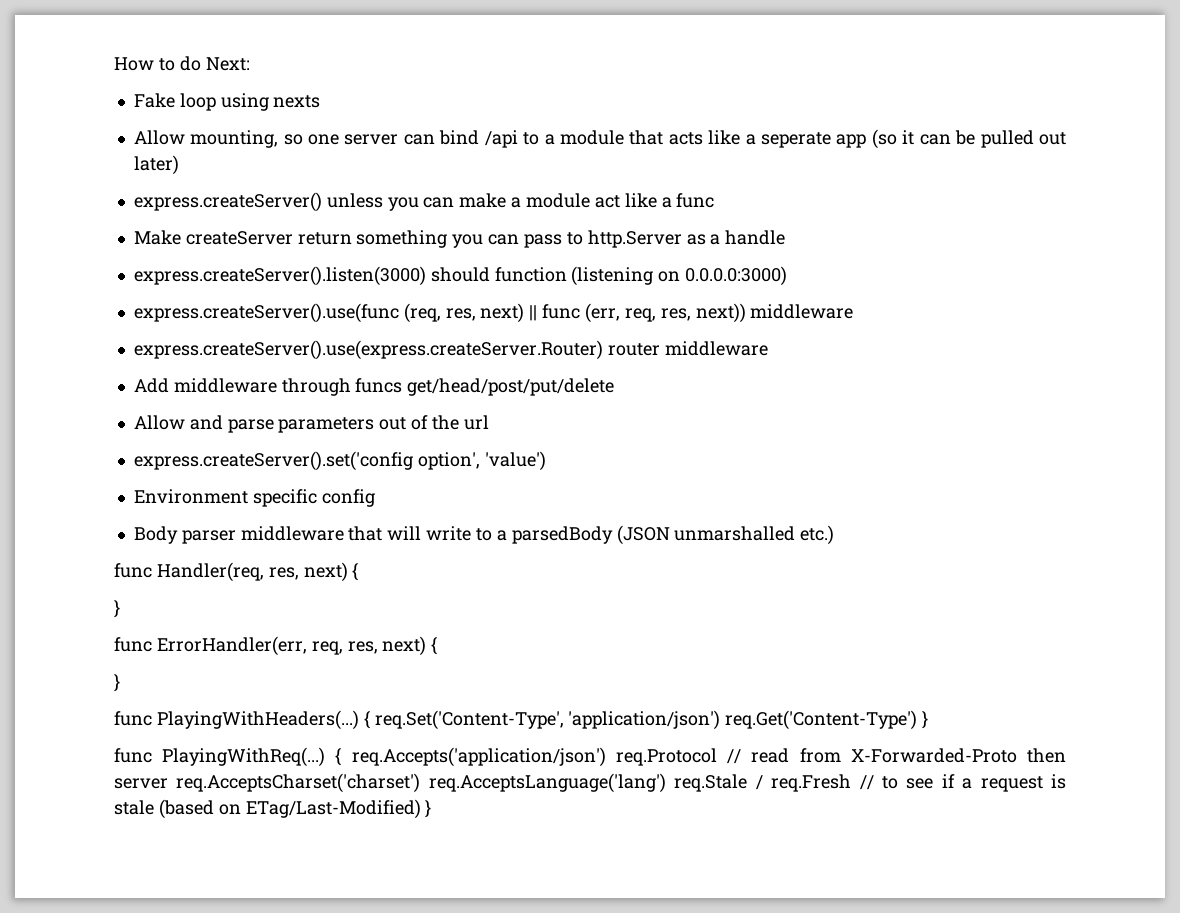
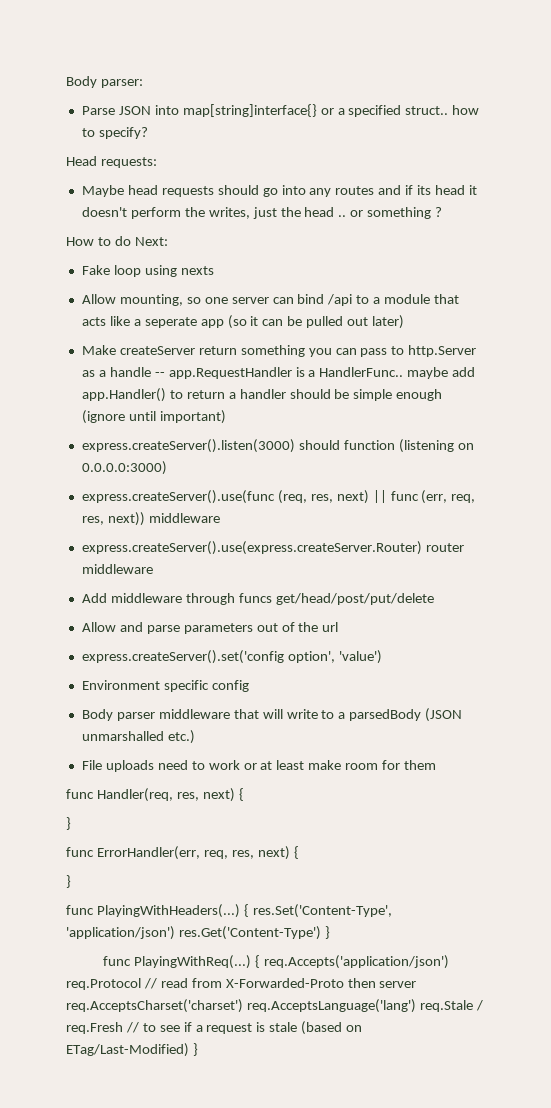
(114, 64) none -> [66,76,143,88] [81,104,480,117] [81,127,148,139] [66,156,157,168] [81,185,477,197] [81,207,443,219] Body parser: // Parse JSON into map[string]interface{} or a specified struct.. how to specify? // Head requests: // Maybe head requests should go into any routes and if its head it doesn't perform the writes, just the head .. or something ? //
[133,192,715,212] // express.createServer() unless you can make a module act like a func -> (405, 322) none
(786, 237) none -> [154,367,476,379] [81,388,443,402] [81,410,226,424] -- app.RequestHandler is a HandlerFunc.. maybe add app.Handler() to return a handler should be simple enough (ignore until important)
(835, 535) none -> [81,760,437,772] // File uploads need to work or at least make room for them
[374,710,918,730] req.Set('Content-Type', 'application/json') req.Get('Content-Type') -> [252,904,392,918] [66,926,321,940] res.Set('Content-Type', 'application/json') res.Get('Content-Type')

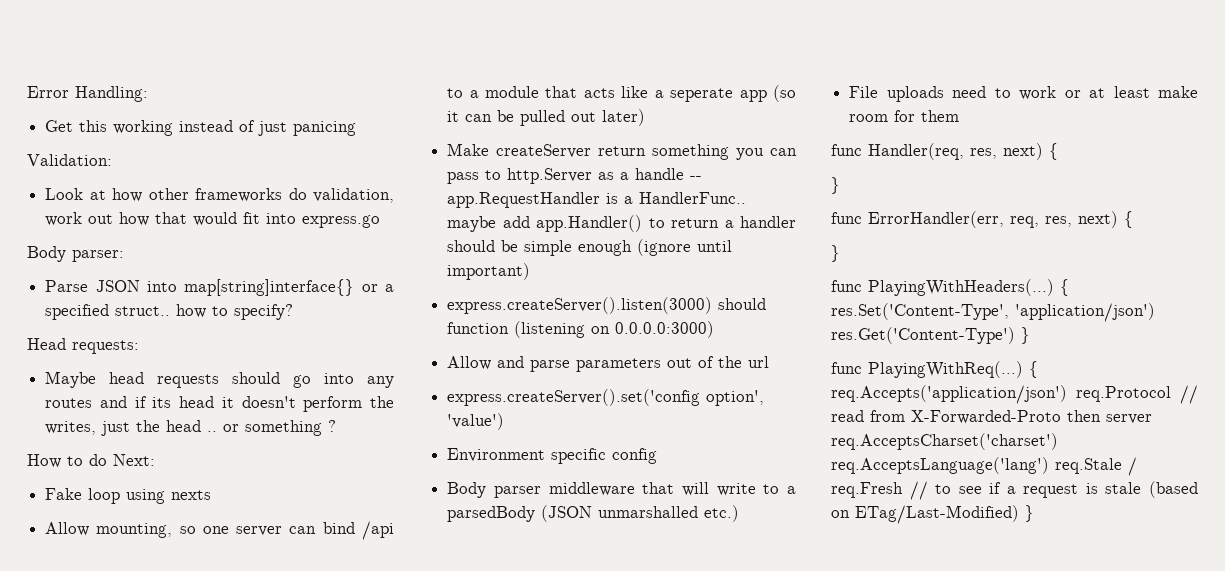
(66, 82) none -> [27,86,148,102] [45,120,357,136] [27,154,112,166] [45,188,395,203] [45,212,381,228] Error Handling: // Get this working instead of just panicing // Validation: // Look at how other frameworks do validation, work out how that would fit into express.go //
[81,490,476,504] [81,512,220,526] [81,541,464,555] [81,564,153,574] [81,593,434,605] // express.createServer().use(func (req, res, next) || func (err, req, res, next)) middleware // express.createServer().use(express.createServer.Router) router middleware // Add middleware through funcs get/head/post/put/delete -> (715, 329) none

